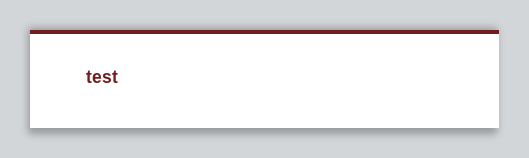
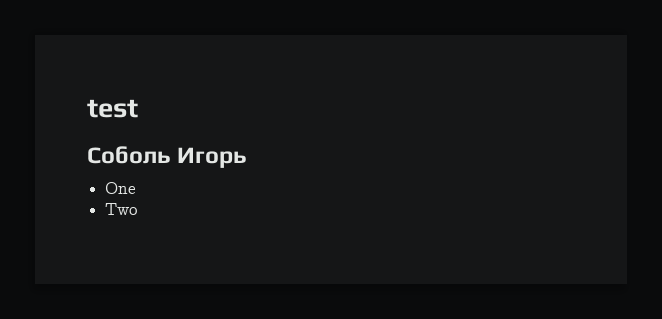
(118, 76) none -> [87,146,248,168] [105,182,137,194] [105,203,139,215] // Соболь Игорь // One // Two

